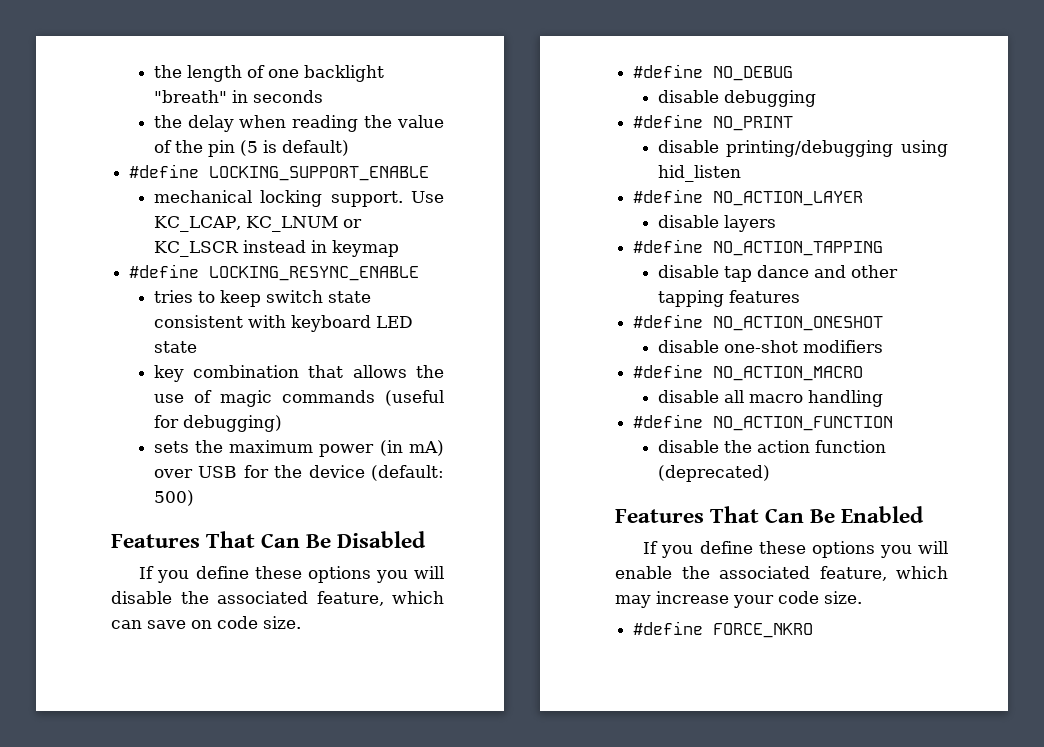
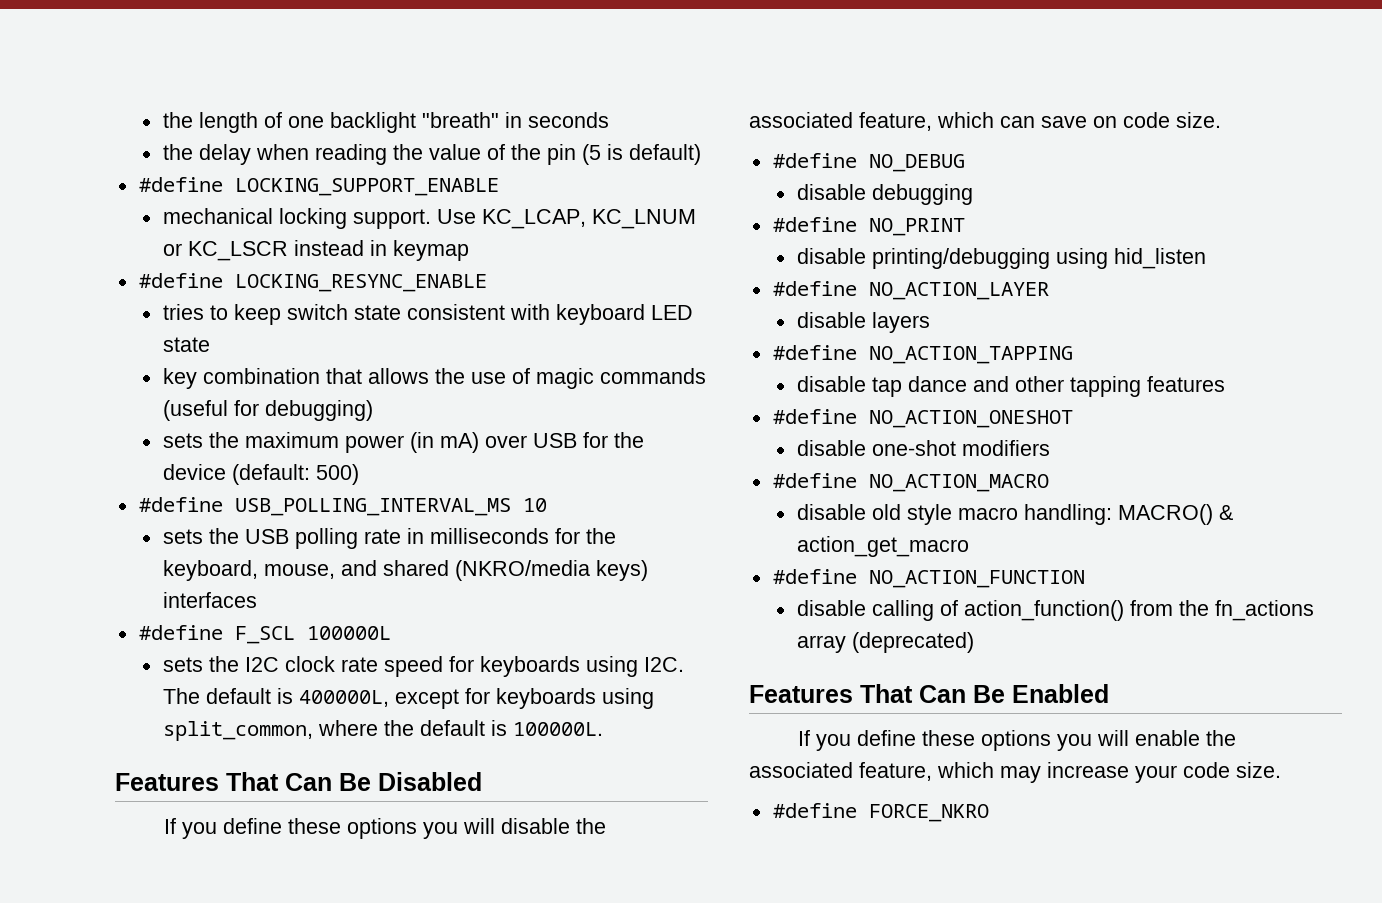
(194, 498) none -> [138,497,547,516] [162,528,616,549] [162,560,648,581] [162,592,257,608] [138,625,391,644] [162,656,684,677] [162,688,654,709] [162,720,603,741] // #define USB_POLLING_INTERVAL_MS 10 // sets the USB polling rate in milliseconds for the keyboard, mouse, and shared (NKRO/media keys) interfaces // #define F_SCL 100000L // sets the I2C clock rate speed for keyboards using I2C. The default is 400000L, except for keyboards using split_common, where the default is 100000L.
[723,390,883,407] [633,414,894,431] [657,440,886,453] all macro handling // #define NO_ACTION_FUNCTION // disable the action function -> [871,504,1233,525] [796,536,969,557] [772,569,1085,588] [796,600,1314,621] [796,635,846,653] old style macro handling: MACRO() & action_get_macro // #define NO_ACTION_FUNCTION // disable calling of action_function() from the fn_actions array

